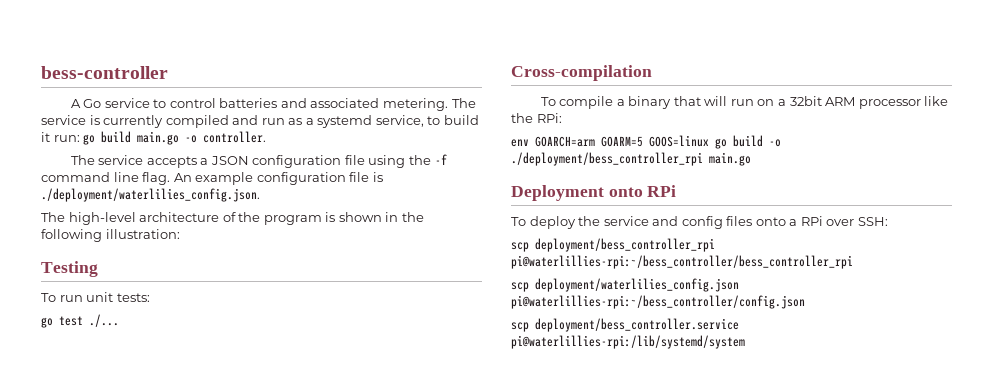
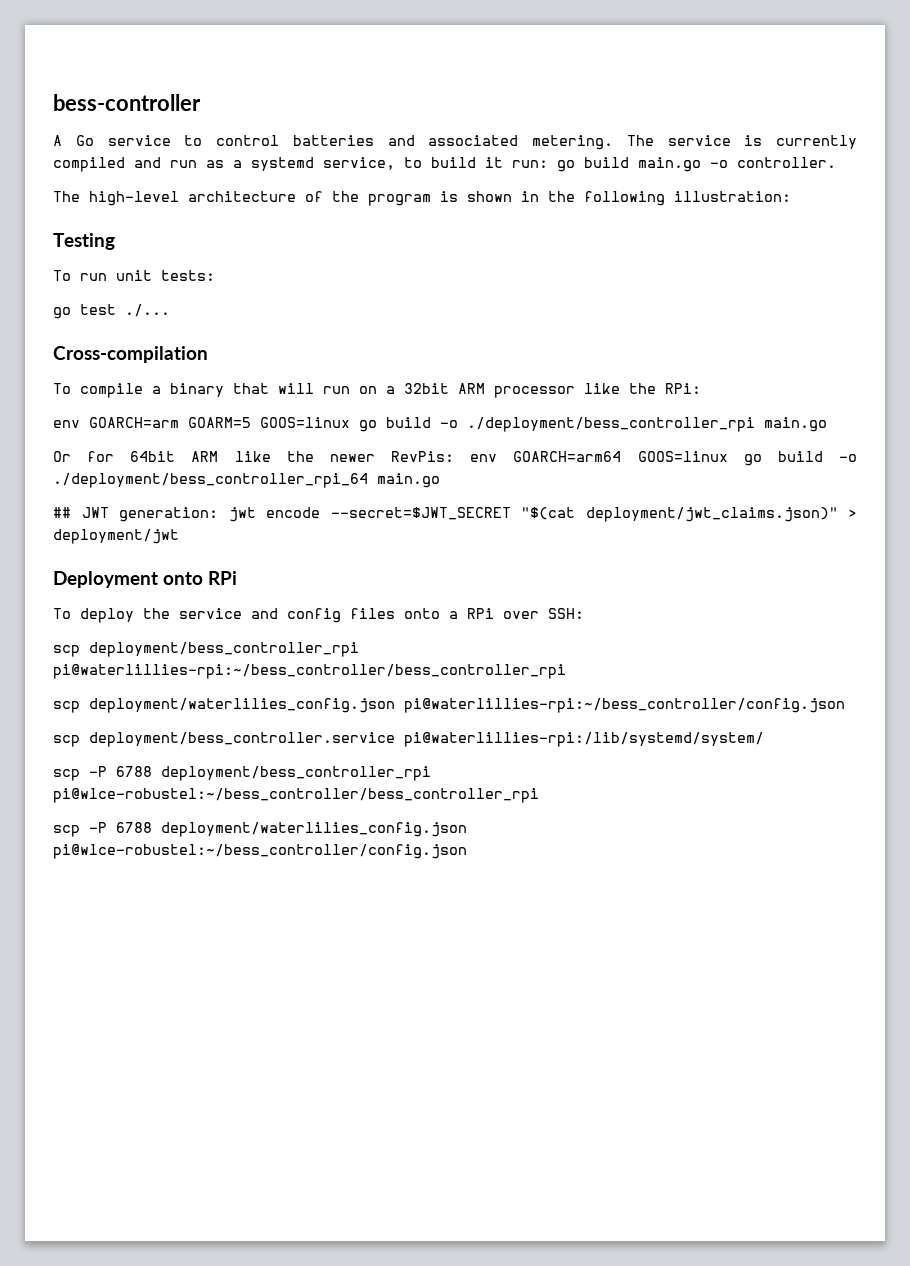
[70,154,447,168] [41,172,383,185] [41,188,260,202] // The service accepts a JSON configuration file using the -f command line flag. An example configuration file is ./deployment/waterlilies_config.json. -> (836, 162) none
(751, 159) none -> [53,451,857,466] [53,473,440,488] [53,507,857,522] [53,529,179,544] // Or for 64bit ARM like the newer RevPis: env GOARCH=arm64 GOOS=linux go build -o ./deployment/bess_controller_rpi_64 main.go // ## JWT generation: jwt encode --secret=$JWT_SECRET "$(cat deployment/jwt_claims.json)" > deployment/jwt
[511,335,745,349] pi@waterlillies-rpi:/lib/systemd/system -> [404,732,764,747] [53,766,431,781] [53,788,539,803] [53,822,467,837] [53,844,467,859] pi@waterlillies-rpi:/lib/systemd/system/ // scp -P 6788 deployment/bess_controller_rpi pi@wlce-robustel:~/bess_controller/bess_controller_rpi // scp -P 6788 deployment/waterlilies_config.json pi@wlce-robustel:~/bess_controller/config.json

